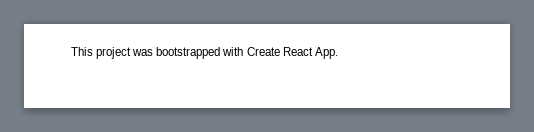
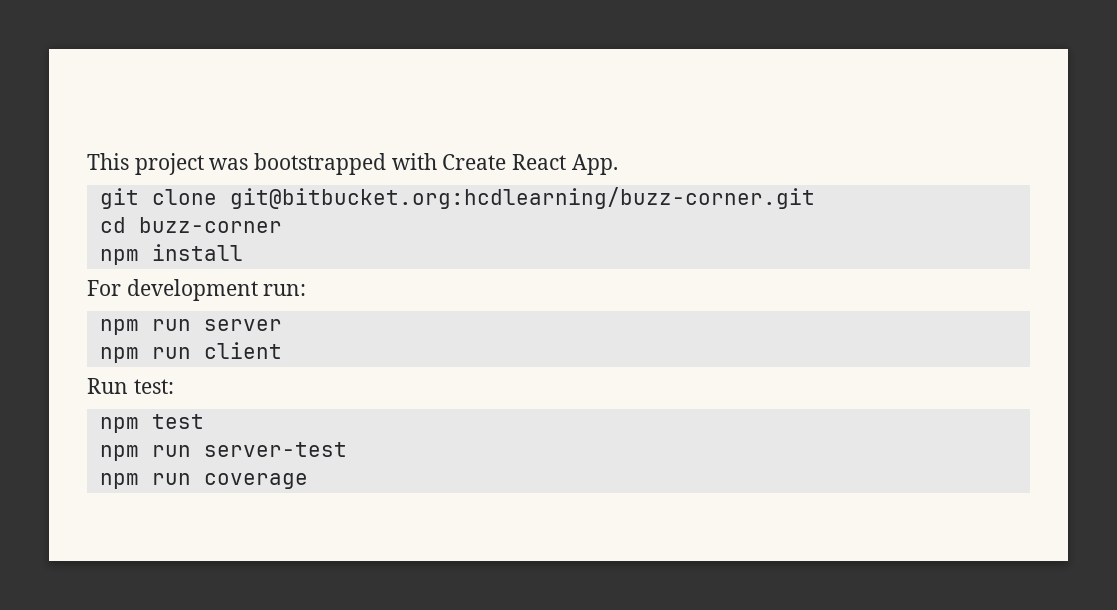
(338, 53) none -> [99,187,815,209] [99,217,282,233] [99,244,243,265] [87,279,307,301] [99,319,282,335] [99,342,282,363] [87,378,174,394] [99,414,204,433] [99,442,347,461] [99,473,308,489] // git clone git@bitbucket.org:hcdlearning/buzz-corner.git // cd buzz-corner // npm install // For development run: // npm run server // npm run client // Run test: // npm test // npm run server-test // npm run coverage

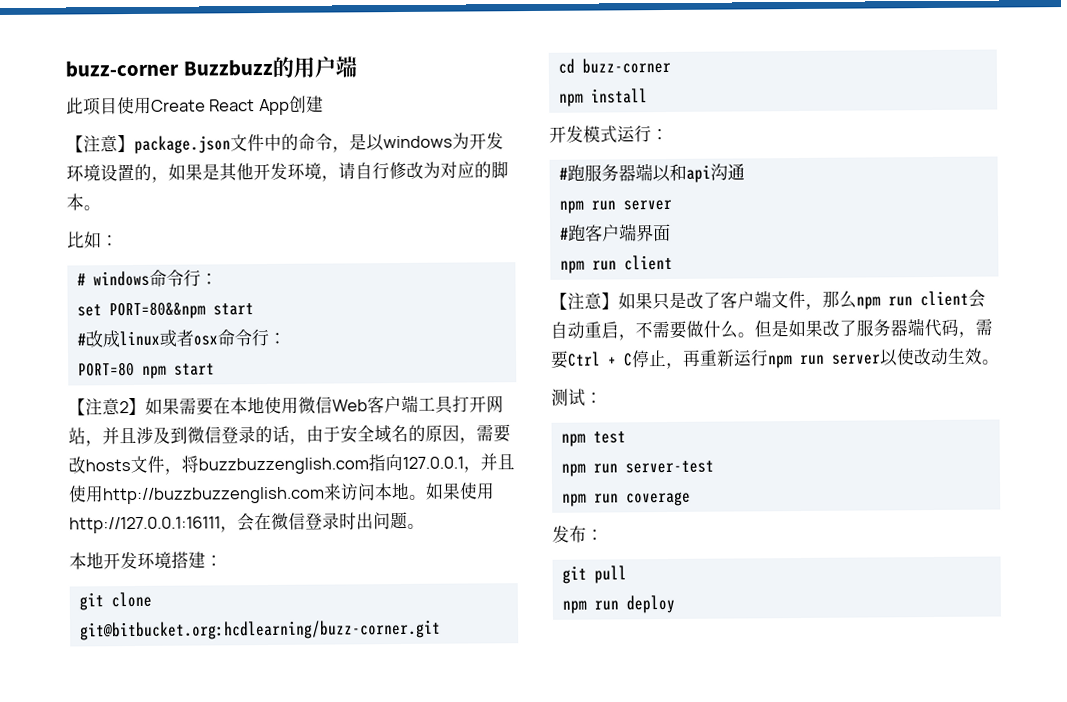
[87,153,618,175] This project was bootstrapped with Create React App. -> [65,56,357,78] [66,95,324,116] [66,132,504,154] [66,161,509,183] [66,193,101,211] [67,231,119,249] [76,269,218,287] [76,301,254,320] [76,328,286,348] [77,361,215,379] [68,394,504,416] [68,424,511,447] [68,453,515,475] [68,482,495,505] [69,511,425,534] [69,551,223,570] buzz-corner Buzzbuzz的用户端 // 此项目使用Create React App创建 // 【注意】package.json文件中的命令，是以windows为开发环境设置的，如果是其他开发环境，请自行修改为对应的脚本。 // 比如： // # windows命令行： // set PORT=80&&npm start // #改成linux或者osx命令行： // PORT=80 npm start // 【注意2】如果需要在本地使用微信Web客户端工具打开网站，并且涉及到微信登录的话，由于安全域名的原因，需要改hosts文件，将buzzbuzzenglish.com指向127.0.0.1，并且使用http://buzzbuzzenglish.com来访问本地。如果使用http://127.0.0.1:16111，会在微信登录时出问题。 // 本地开发环境搭建：
[87,279,307,301] [99,319,282,335] For development run: // npm run server -> [549,125,669,144] [558,163,745,183] [558,199,672,214] [559,223,671,242] 开发模式运行： // #跑服务器端以和api沟通 // npm run server // #跑客户端界面
[87,378,174,394] Run test: -> [550,289,986,311] [550,318,993,341] [550,347,1000,370] [551,388,603,406] 【注意】如果只是改了客户端文件，那么npm run client会自动重启，不需要做什么。但是如果改了服务器端代码，需要Ctrl + C停止，再重新运行npm run server以使改动生效。 // 测试：
(308, 481) none -> [552,525,604,543] [561,565,627,584] [561,594,675,614] // 发布： // git pull // npm run deploy

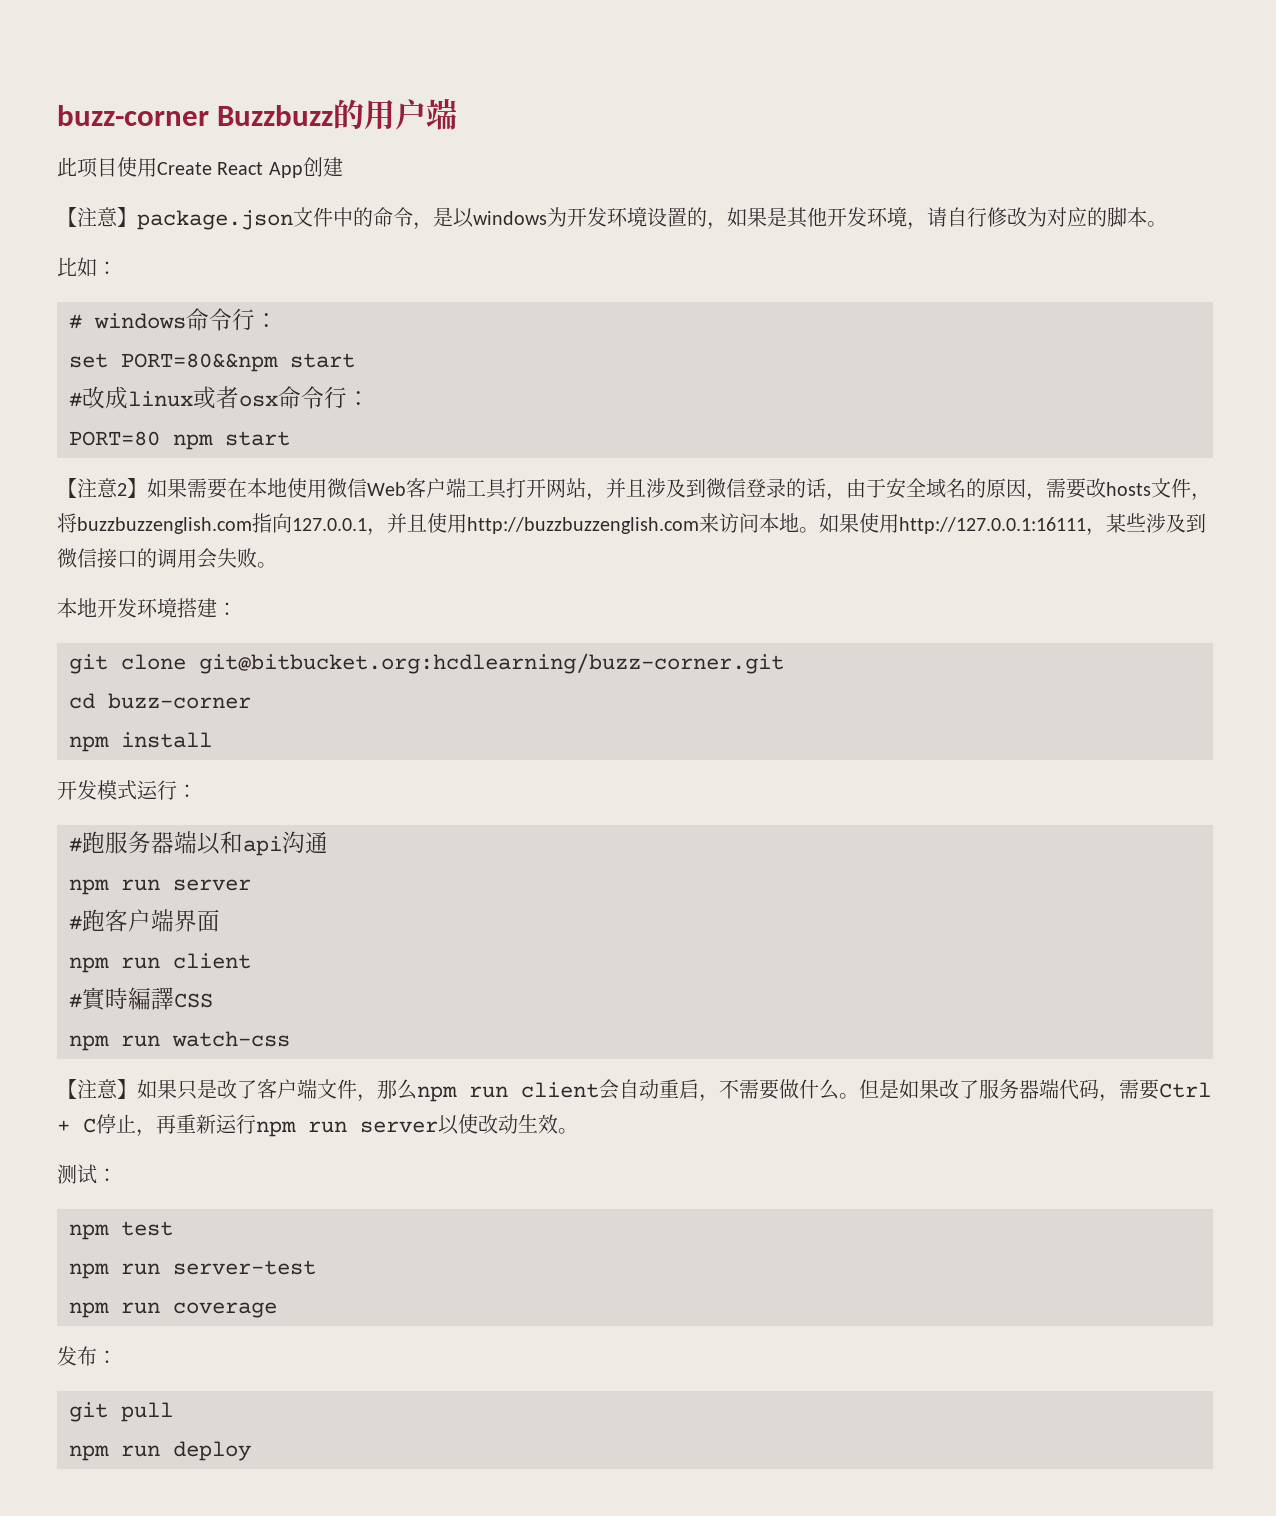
[237,511,408,532] 会在微信登录时出问题 -> [1106,513,1206,533] [57,548,257,569] 某些涉及到微信接口的调用会失败
(673, 262) none -> [69,987,213,1011] [69,1031,290,1051] // #實時編譯CSS // npm run watch-css

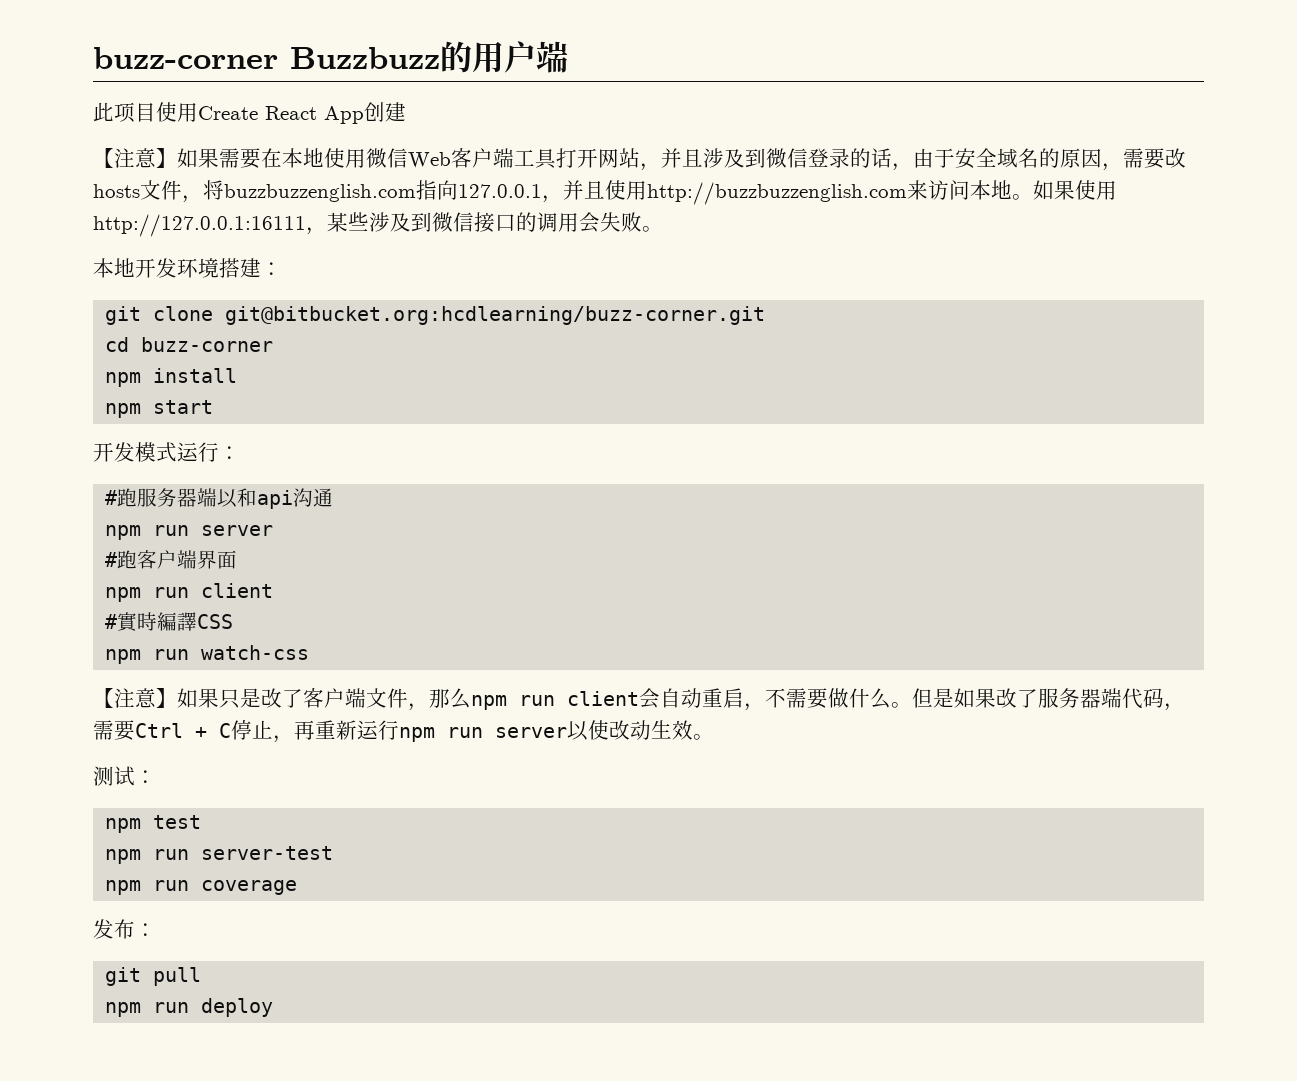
[137,207,1167,230] [57,257,117,277] [69,308,278,331] [69,353,355,372] [69,386,370,409] [69,431,290,450] [57,478,147,498] package.json文件中的命令，是以windows为开发环境设置的，如果是其他开发环境，请自行修改为对应的脚本。 // 比如： // # windows命令行： // set PORT=80&&npm start // #改成linux或者osx命令行： // PORT=80 npm start // 【注意2】 -> (177, 158) none
(212, 740) none -> [105,400,214,418] // npm start

